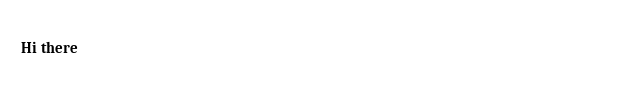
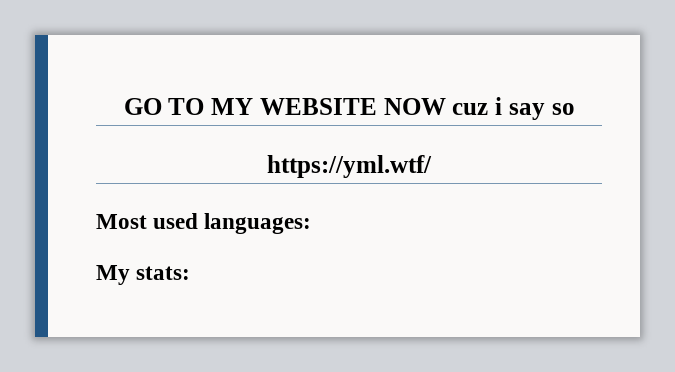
[21,41,78,53] Hi there -> [123,97,575,120] [267,155,432,178] [96,213,312,234] [96,265,191,285] GO TO MY WEBSITE NOW cuz i say so // https://yml.wtf/ // Most used languages: // My stats:

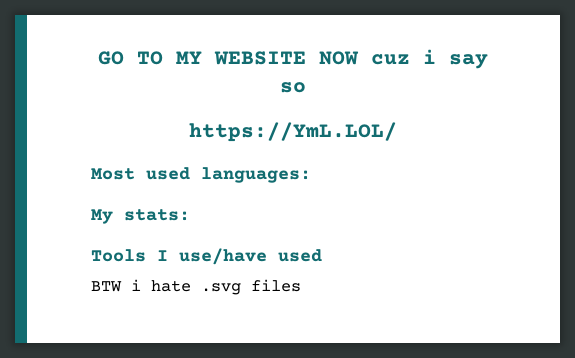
[267,155,432,178] https://yml.wtf/ -> [189,122,397,142] https://YmL.LOL/
(191, 273) none -> [91,248,322,265] [91,279,301,295] // Tools I use/have used // BTW i hate .svg files

